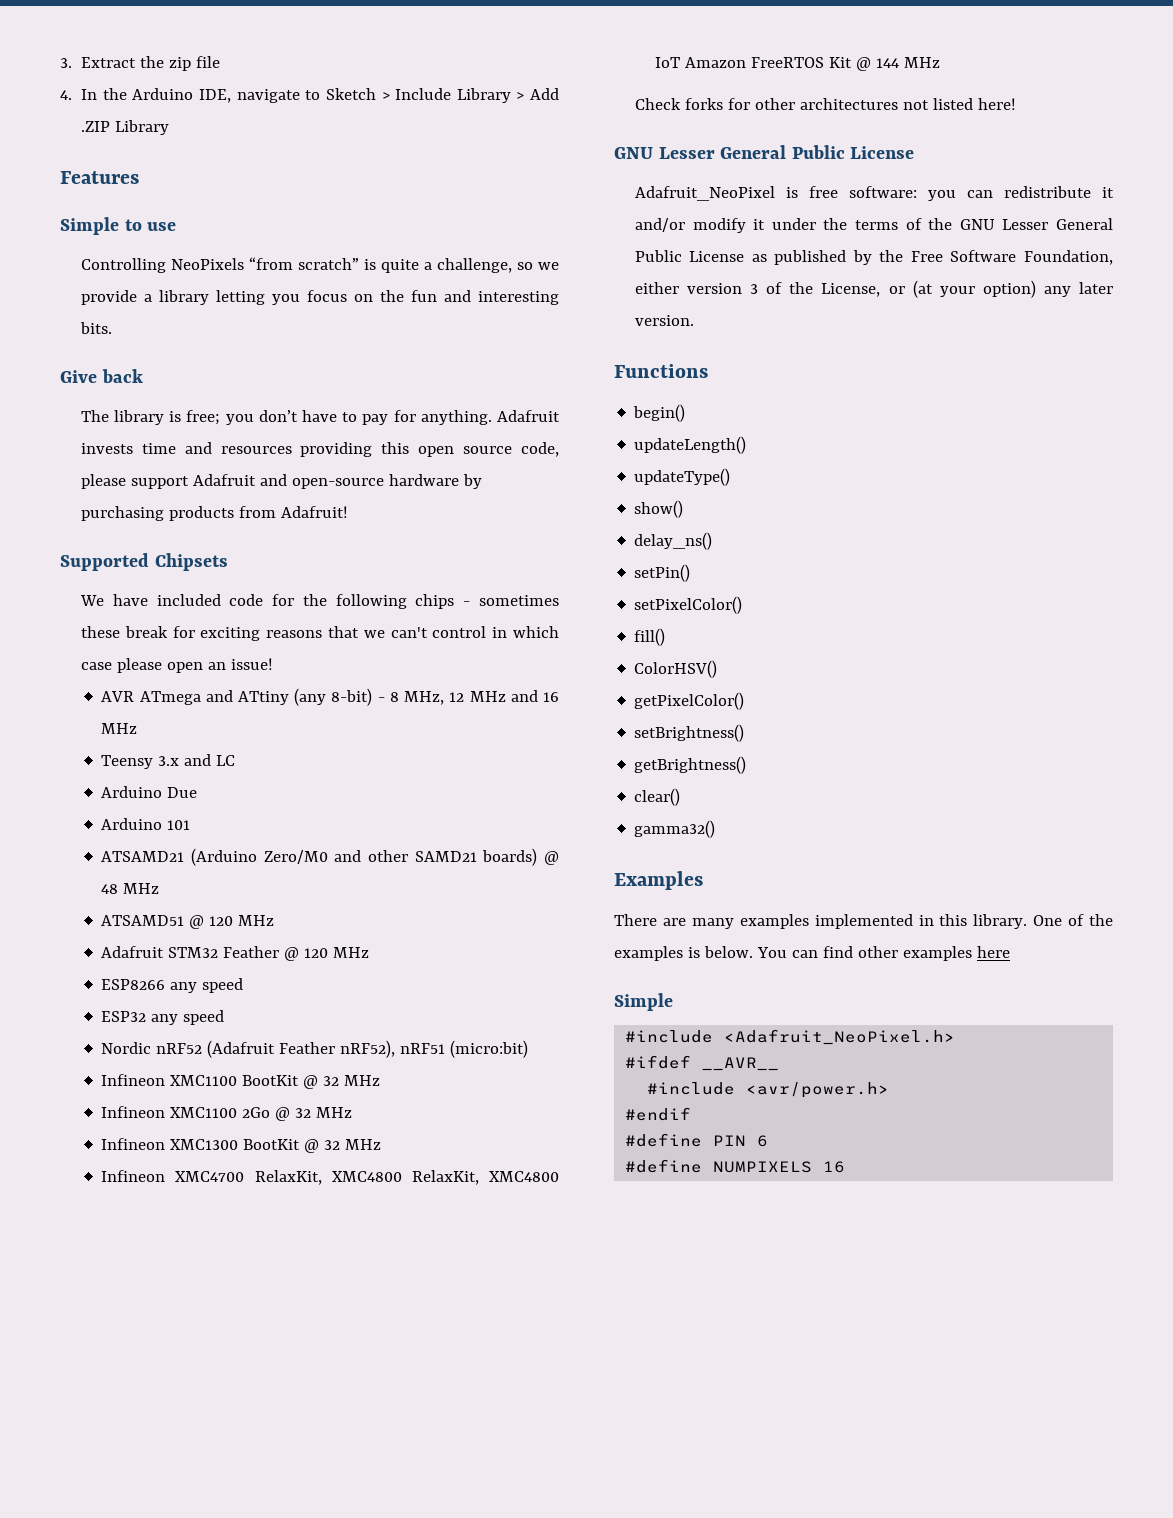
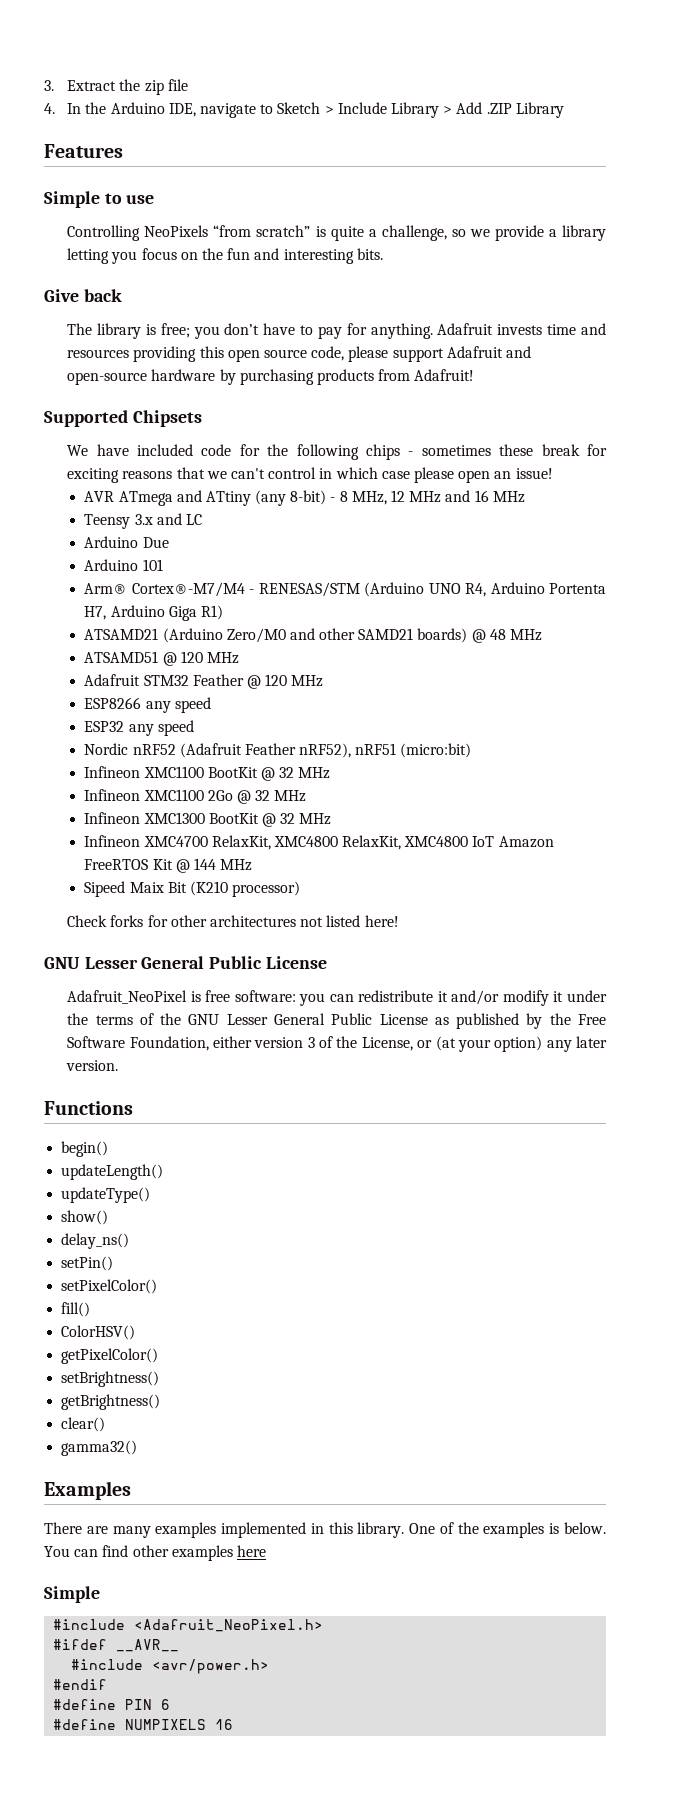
(191, 825) none -> [84,582,606,597] [84,605,223,621] // Arm® Cortex®-M7/M4 - RENESAS/STM (Arduino UNO R4, Arduino Portenta H7, Arduino Giga R1)
(941, 62) none -> [84,881,301,897] // Sipeed Maix Bit (K210 processor)

